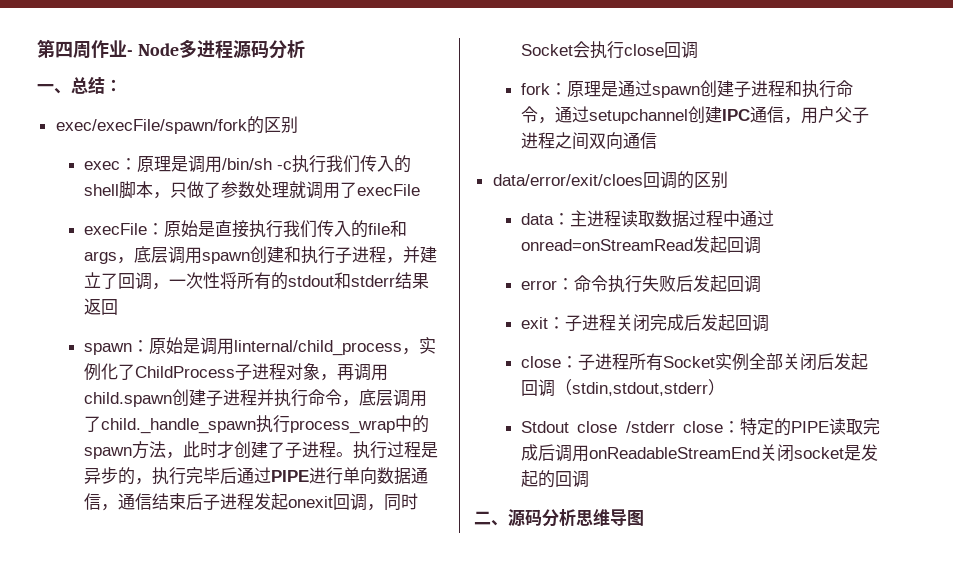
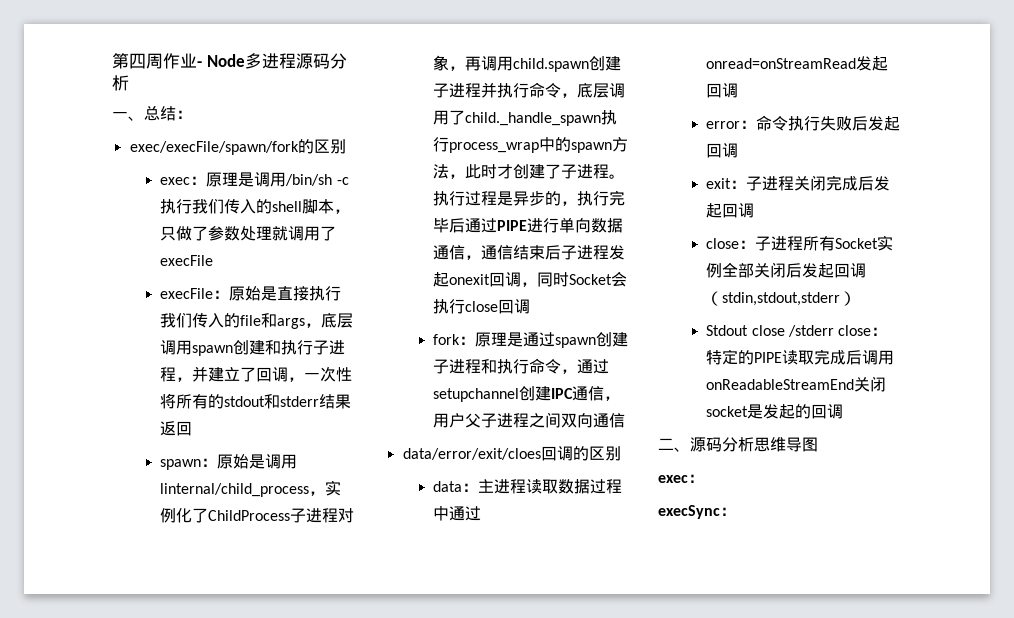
(644, 518) none -> [658,474,704,483] [658,505,736,519] // exec： // execSync：

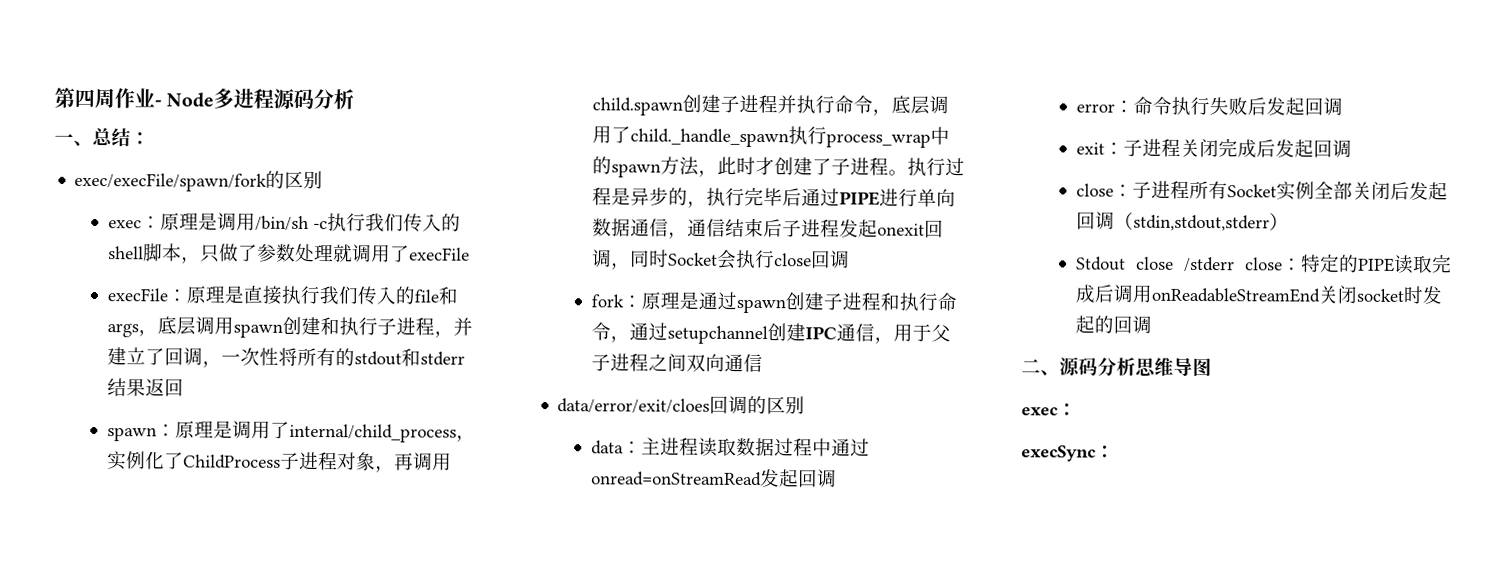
[245,286,262,301] 始 -> [205,285,226,303] 理
[233,454,298,469] [160,483,310,497] 始是调用linternal/child_process -> [194,420,458,443] 理是调用了internal/child_process
[449,413,466,428] 户 -> [912,323,933,342] 于
[747,404,764,419] 是 -> [1403,285,1424,305] 时

